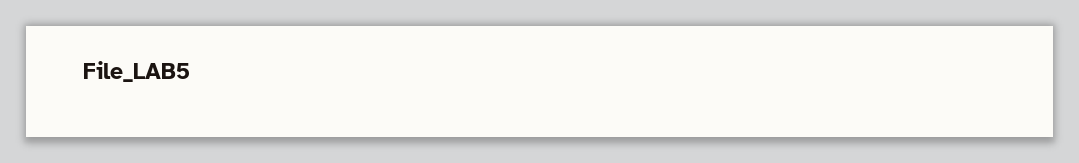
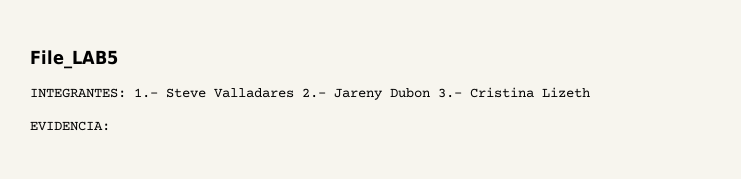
(190, 71) none -> [30,87,590,100] [30,121,110,131] // INTEGRANTES: 1.- Steve Valladares 2.- Jareny Dubon 3.- Cristina Lizeth // EVIDENCIA:

